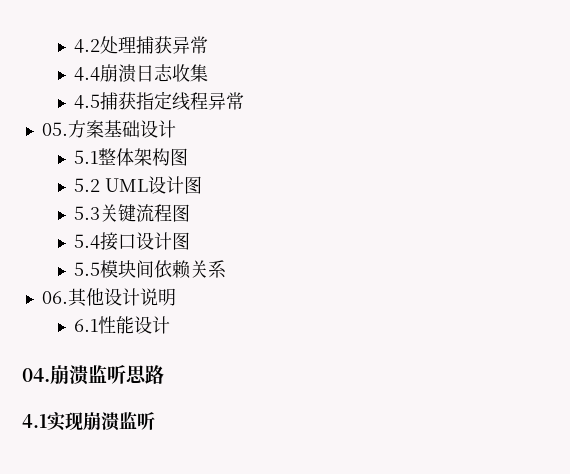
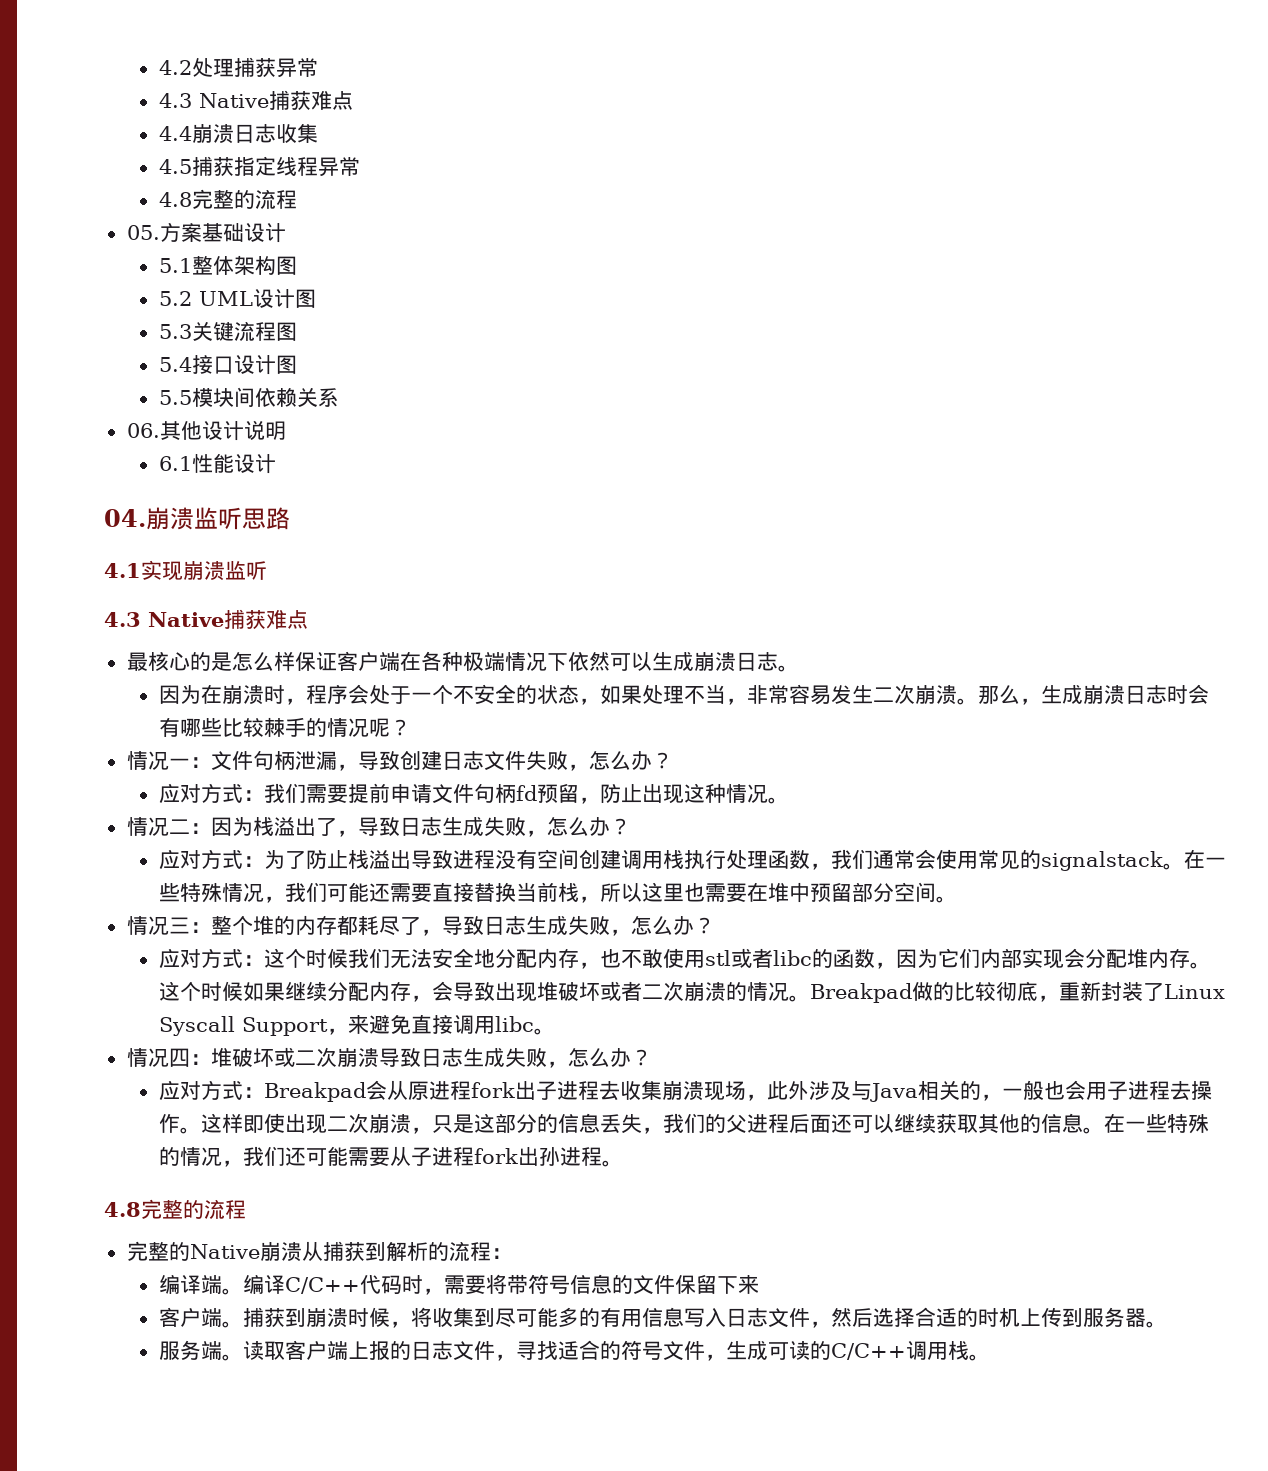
(209, 45) none -> [158,90,353,111] // 4.3 Native捕获难点
(245, 101) none -> [158,189,297,209] // 4.8完整的流程
(155, 421) none -> [104,609,308,630] [126,651,799,672] [158,684,1209,705] [158,717,411,737] [126,750,673,771] [158,783,789,804] [126,817,631,837] [158,849,1226,871] [158,882,957,903] [126,915,715,936] [158,948,1211,969] [158,981,1225,1003] [158,1014,555,1036] [126,1047,652,1068] [158,1080,1212,1102] [158,1113,1209,1134] [158,1146,623,1167] [104,1199,246,1219] [126,1241,512,1262] [158,1274,759,1295] [158,1307,1167,1328] [158,1340,990,1361] // 4.3 Native捕获难点 // 最核心的是怎么样保证客户端在各种极端情况下依然可以生成崩溃日志。 // 因为在崩溃时，程序会处于一个不安全的状态，如果处理不当，非常容易发生二次崩溃。那么，生成崩溃日志时会有哪些比较棘手的情况呢？ // 情况一：文件句柄泄漏，导致创建日志文件失败，怎么办？ // 应对方式：我们需要提前申请文件句柄fd预留，防止出现这种情况。 // 情况二：因为栈溢出了，导致日志生成失败，怎么办？ // 应对方式：为了防止栈溢出导致进程没有空间创建调用栈执行处理函数，我们通常会使用常见的signalstack。在一些特殊情况，我们可能还需要直接替换当前栈，所以这里也需要在堆中预留部分空间。 // 情况三：整个堆的内存都耗尽了，导致日志生成失败，怎么办？ // 应对方式：这个时候我们无法安全地分配内存，也不敢使用stl或者libc的函数，因为它们内部实现会分配堆内存。这个时候如果继续分配内存，会导致出现堆破坏或者二次崩溃的情况。Breakpad做的比较彻底，重新封装了Linux Syscall Support，来避免直接调用libc。 // 情况四：堆破坏或二次崩溃导致日志生成失败，怎么办？ // 应对方式：Breakpad会从原进程fork出子进程去收集崩溃现场，此外涉及与Java相关的，一般也会用子进程去操作。这样即使出现二次崩溃，只是这部分的信息丢失，我们的父进程后面还可以继续获取其他的信息。在一些特殊的情况，我们还可能需要从子进程fork出孙进程。 // 4.8完整的流程 // 完整的Native崩溃从捕获到解析的流程： // 编译端。编译C/C++代码时，需要将带符号信息的文件保留下来 // 客户端。捕获到崩溃时候，将收集到尽可能多的有用信息写入日志文件，然后选择合适的时机上传到服务器。 // 服务端。读取客户端上报的日志文件，寻找适合的符号文件，生成可读的C/C++调用栈。

